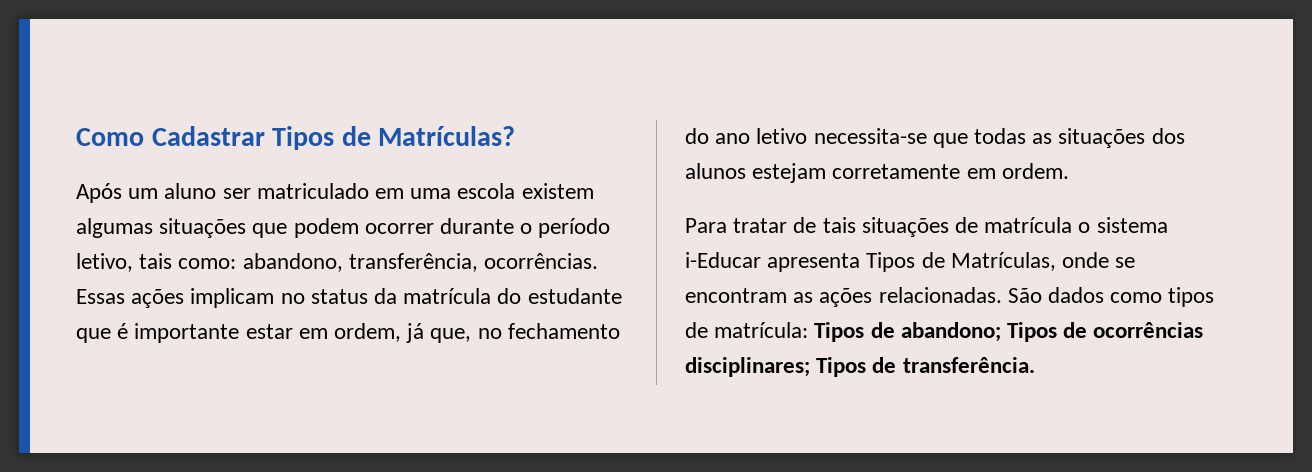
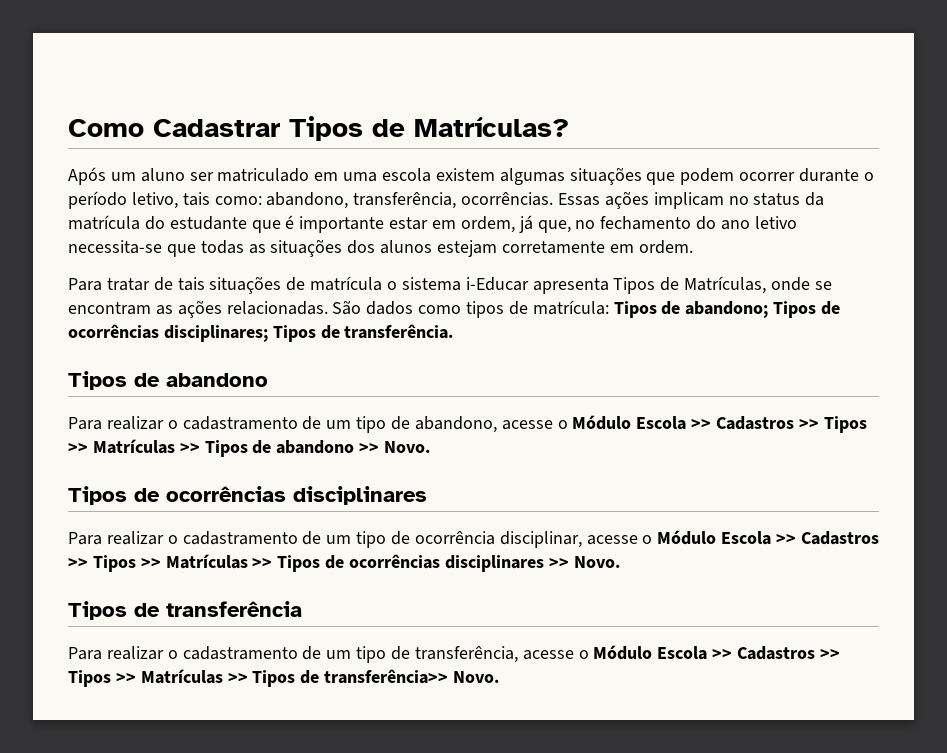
(1035, 365) none -> [68,371,268,390] [68,415,867,433] [68,439,431,457] [68,486,427,505] [68,530,879,548] [68,554,620,572] [68,601,302,620] [68,645,840,663] [68,669,500,687] // Tipos de abandono // Para realizar o cadastramento de um tipo de abandono, acesse o Módulo Escola >> Cadastros >> Tipos >> Matrículas >> Tipos de abandono >> Novo. // Tipos de ocorrências disciplinares // Para realizar o cadastramento de um tipo de ocorrência disciplinar, acesse o Módulo Escola >> Cadastros >> Tipos >> Matrículas >> Tipos de ocorrências disciplinares >> Novo. // Tipos de transferência // Para realizar o cadastramento de um tipo de transferência, acesse o Módulo Escola >> Cadastros >> Tipos >> Matrículas >> Tipos de transferência>> Novo.

